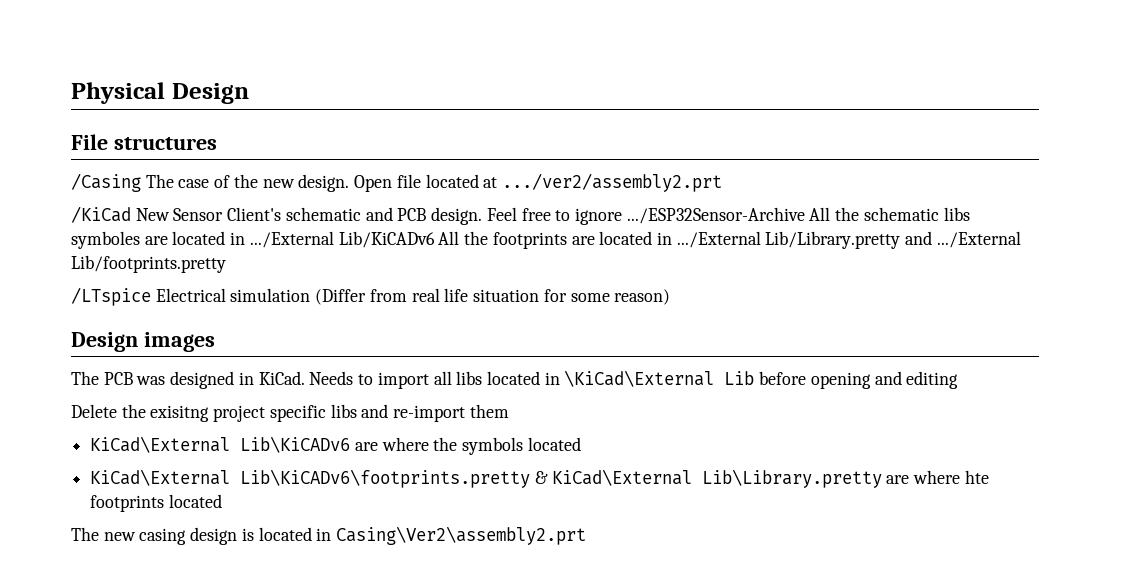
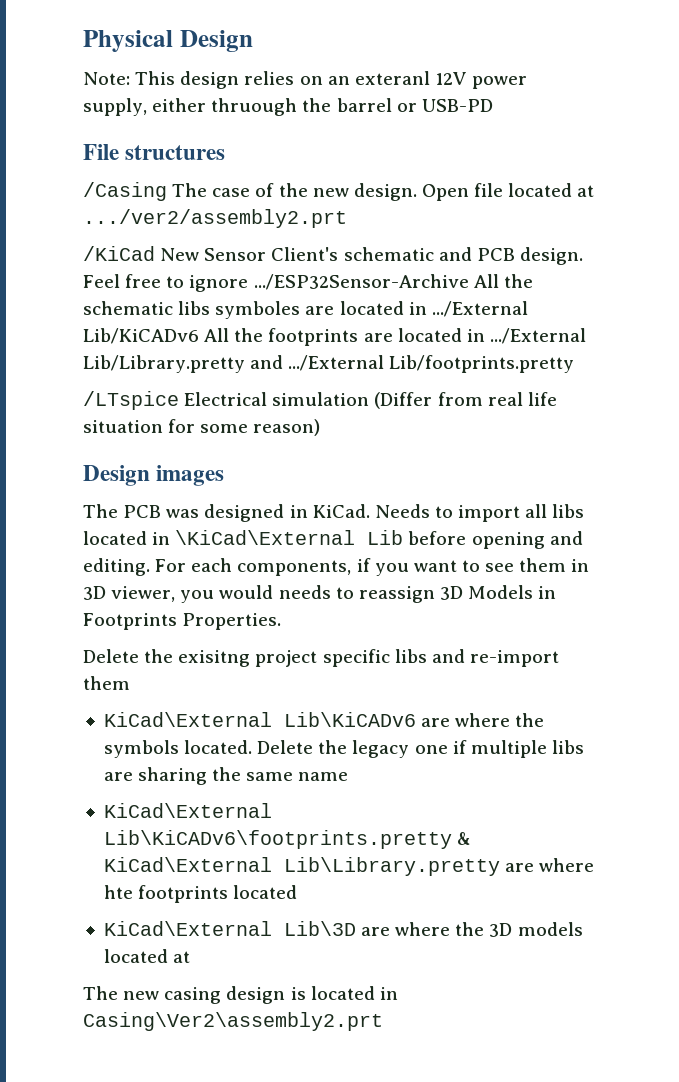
(249, 93) none -> [83,71,528,89] [83,98,493,116] // Note: This design relies on an exteranl 12V power supply, either thruough the barrel or USB-PD
[906,371,959,389] editing -> [83,558,590,576] [83,585,557,603] [83,613,282,630] editing. For each components, if you want to see them in 3D viewer, you would needs to reassign 3D Models in Footprints Properties.
[527,437,581,451] located -> [184,740,584,758] [103,767,349,785] located. Delete the legacy one if multiple libs are sharing the same name
(222, 501) none -> [103,921,583,937] [103,949,191,963] // KiCad\External Lib\3D are where the 3D models located at

